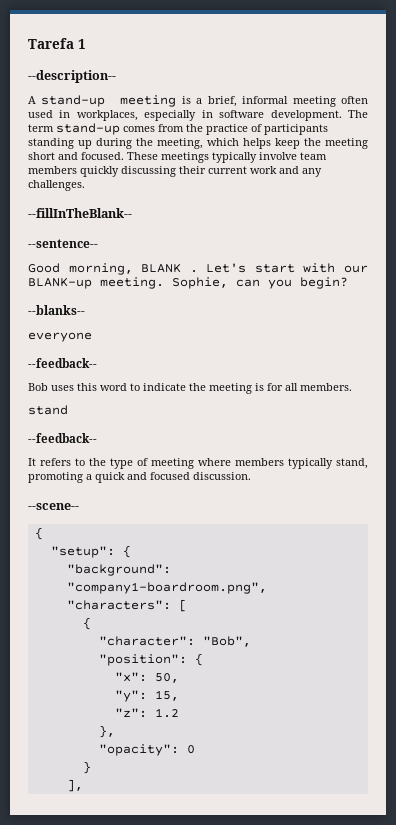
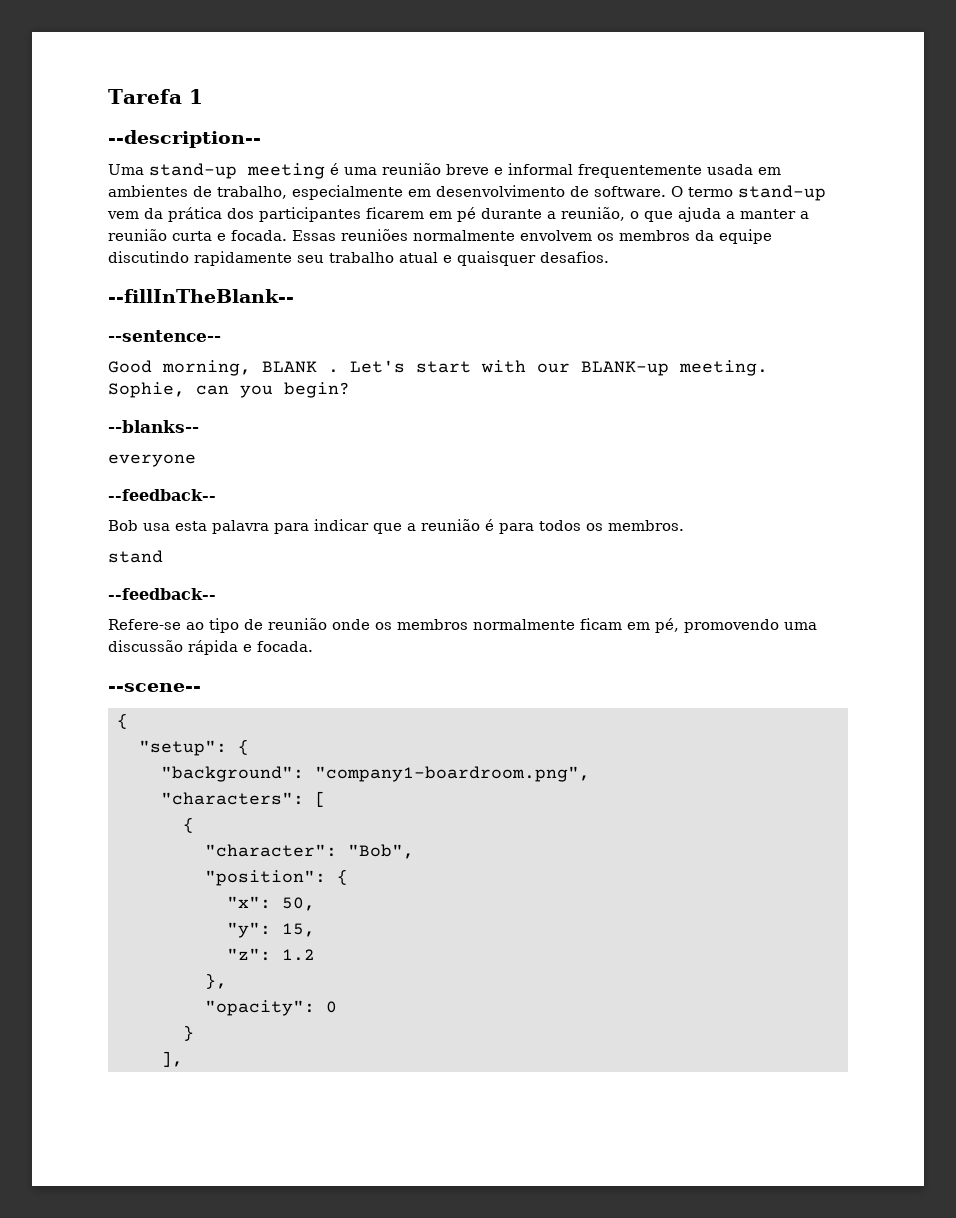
[28,96,36,104] A -> [108,164,144,175] Uma
[181,96,368,107] [28,110,368,121] [28,123,328,135] [28,138,368,149] [28,152,327,163] [28,166,322,177] [28,180,85,191] is a brief, informal meeting often used in workplaces, especially in software development. The term stand-up comes from the practice of participants standing up during the meeting, which helps keep the meeting short and focused. These meetings typically involve team members quickly discussing their current work and any challenges. -> [330,163,781,178] [108,185,826,201] [107,207,809,222] [108,229,772,244] [108,251,609,266] é uma reunião breve e informal frequentemente usada em ambientes de trabalho, especialmente em desenvolvimento de software. O termo stand-up vem da prática dos participantes ficarem em pé durante a reunião, o que ajuda a manter a reunião curta e focada. Essas reuniões normalmente envolvem os membros da equipe discutindo rapidamente seu trabalho atual e quaisquer desafios.
[51,383,352,394] [28,405,68,415] [28,433,97,443] [28,458,368,469] [28,472,251,483] uses this word to indicate the meeting is for all members. // stand // --feedback-- // It refers to the type of meeting where members typically stand, promoting a quick and focused discussion. -> [143,519,684,534] [108,550,163,563] [108,588,216,600] [108,618,817,633] [108,640,313,655] usa esta palavra para indicar que a reunião é para todos os membros. // stand // --feedback-- // Refere-se ao tipo de reunião onde os membros normalmente ficam em pé, promovendo uma discussão rápida e focada.

